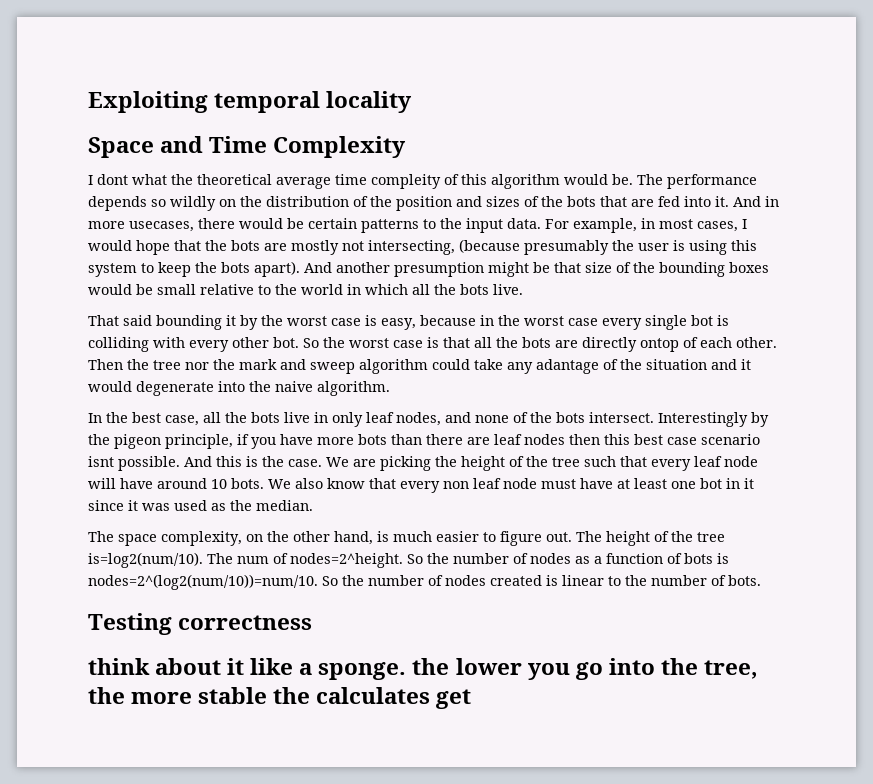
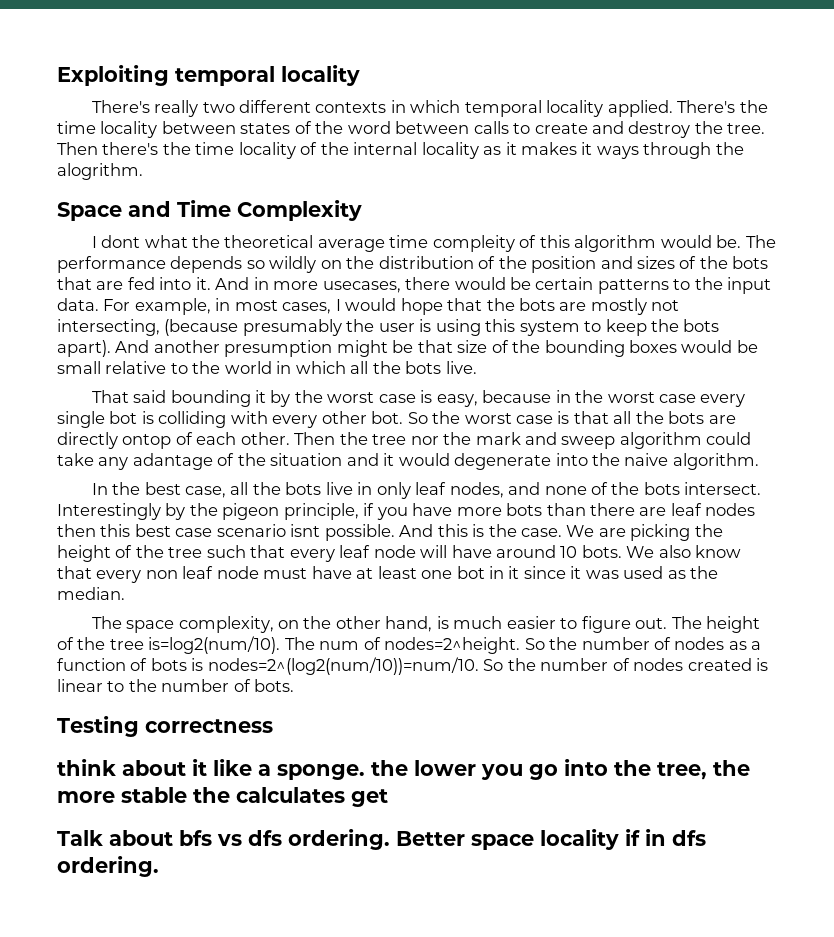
(413, 102) none -> [91,100,768,117] [57,121,766,138] [57,142,744,159] [57,163,143,180] // There's really two different contexts in which temporal locality applied. There's the time locality between states of the word between calls to create and destroy the tree. Then there's the time locality of the internal locality as it makes it ways through the alogrithm.
(472, 699) none -> [57,829,706,850] [57,856,159,877] // Talk about bfs vs dfs ordering. Better space locality if in dfs ordering.

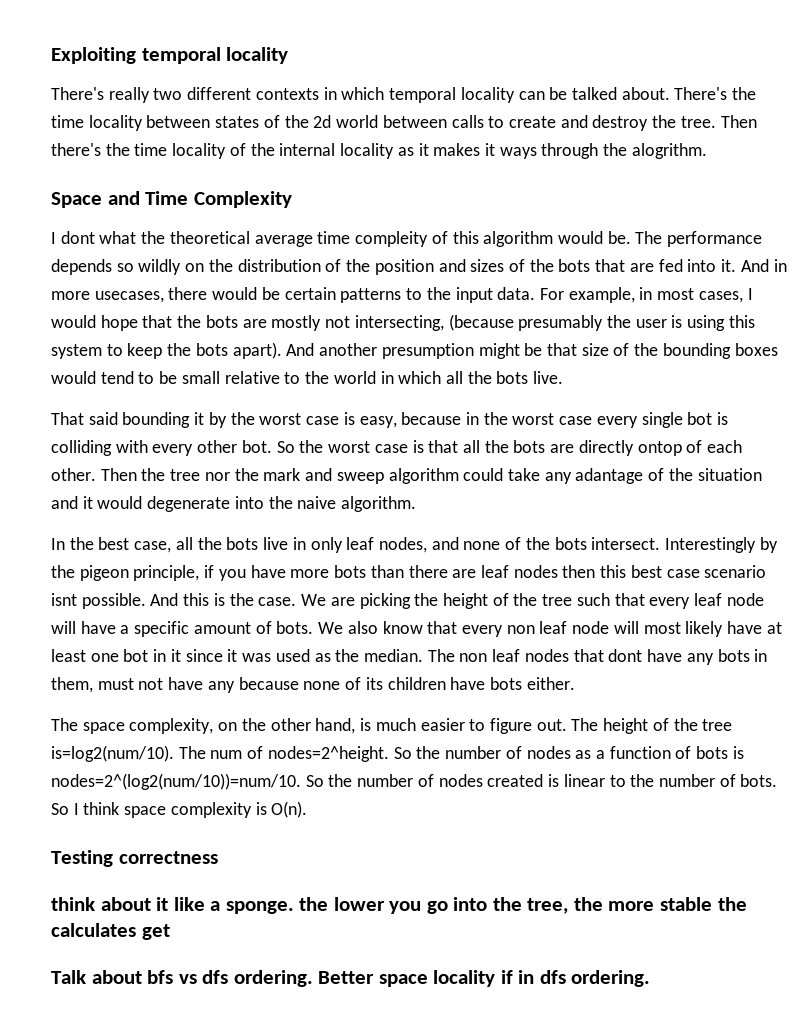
[607,100,673,117] applied. -> [518,87,670,100] can be talked about.
[347,121,391,134] word -> [313,115,379,128] 2d world
(733, 346) none -> [100,371,155,384] tend to
[496,545,578,558] around 10 -> [120,621,272,637] a specific amount of
[263,568,308,579] must -> [613,621,724,637] will most likely
(125, 593) none -> [427,649,768,665] [51,677,575,693] The non leaf nodes that dont have any bots in them, must not have any because none of its children have bots either.
(295, 685) none -> [51,801,308,818] So I think space complexity is O(n).

